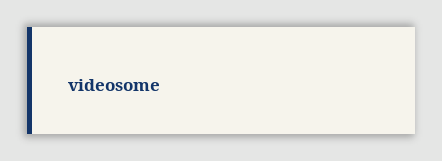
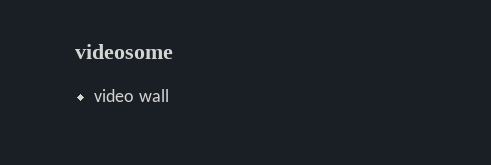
(160, 85) none -> [94,89,169,102] // video wall

